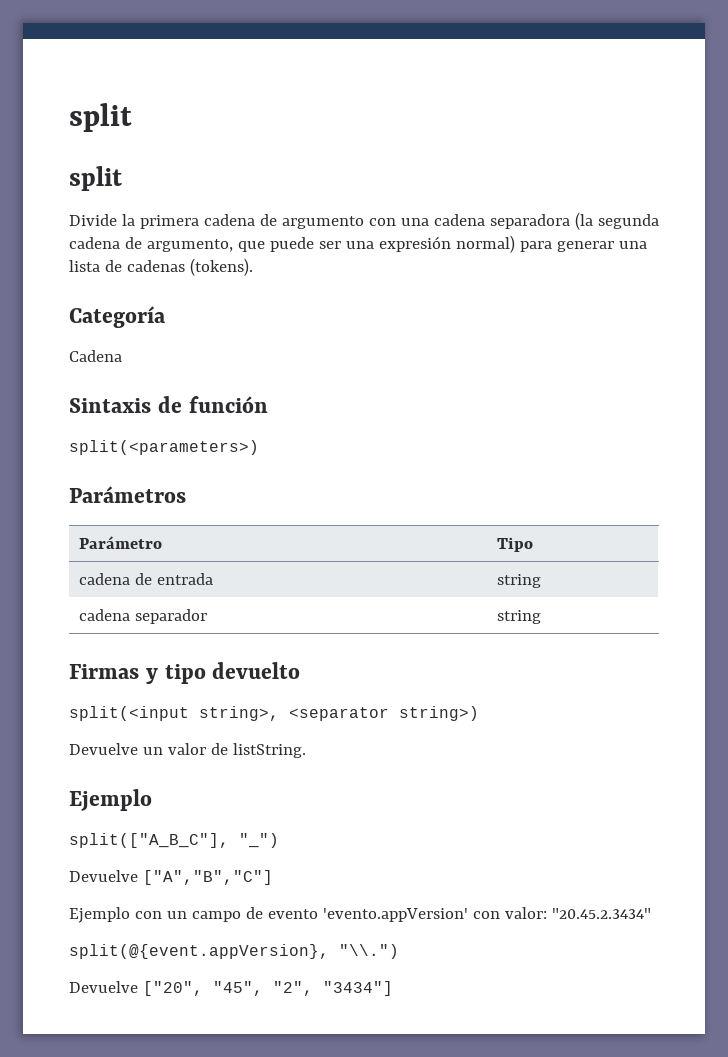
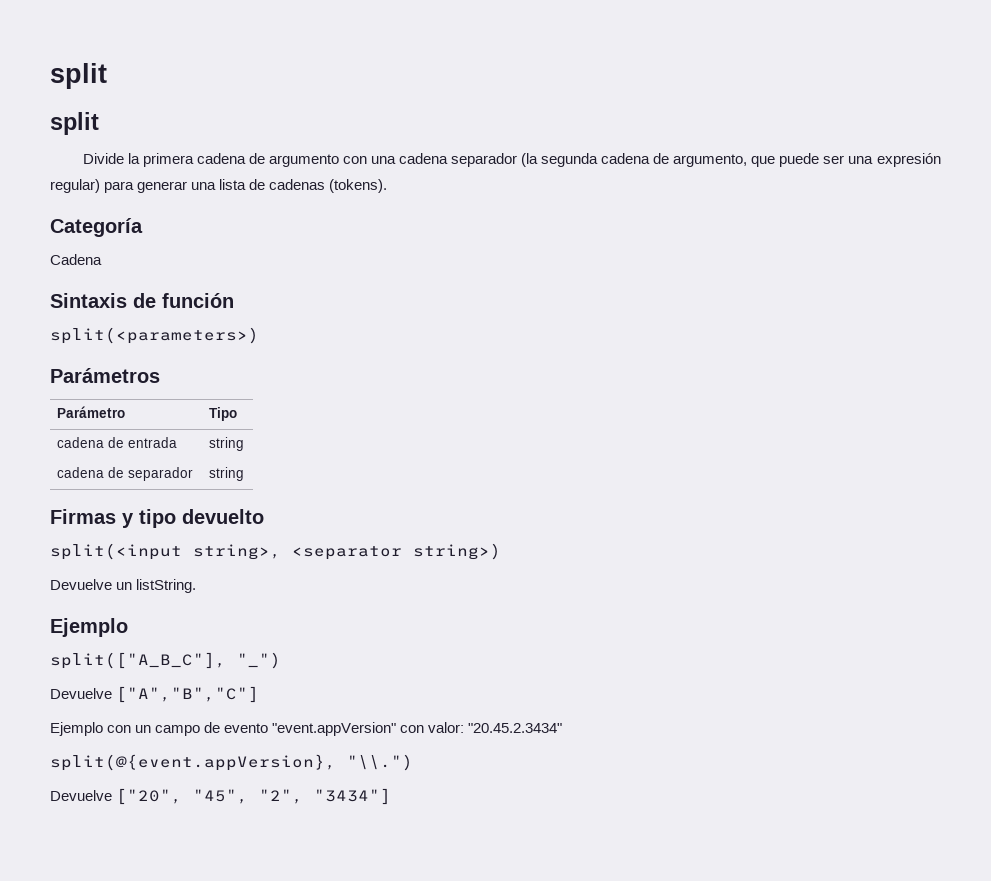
[489,214,570,229] separadora -> [451,153,518,167] separador
[455,235,515,253] normal) -> [50,179,100,193] regular)
(130, 615) none -> [107,467,124,478] de
[167,743,228,755] valor de -> (133, 586) none
[322,908,468,922] 'evento.appVersion' -> [272,722,397,736] "event.appVersion"

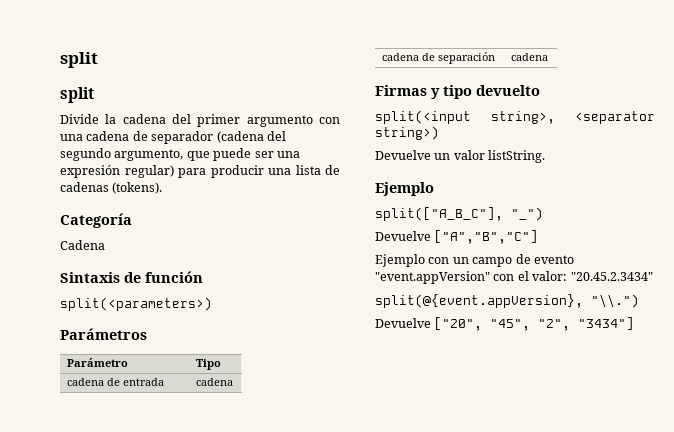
[142,153,265,167] primera cadena de -> [122,114,241,127] cadena del primer
[451,153,670,167] separador (la segunda cadena de -> [132,131,286,144] [60,148,111,161] de separador (cadena del segundo
[137,181,188,193] generar -> [210,165,264,178] producir
[208,437,244,451] [56,467,193,481] [208,467,244,481] string // cadena de separador | string -> [195,378,233,386] [381,52,495,64] [510,53,548,61] cadena // cadena de separación | cadena
(133, 586) none -> [453,150,485,160] valor
(425, 729) none -> [517,271,529,281] el

